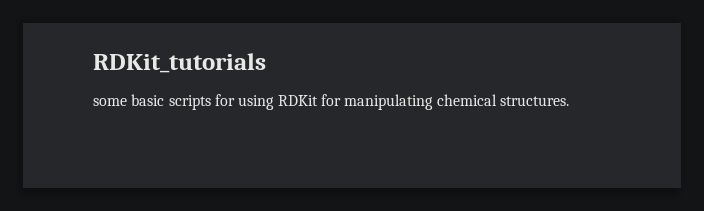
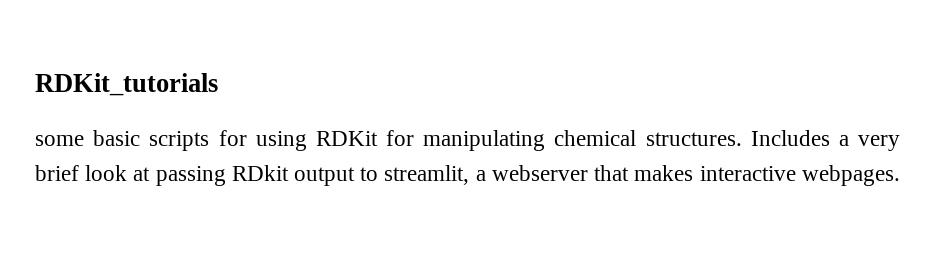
(569, 101) none -> [750,130,900,151] [35,165,900,186] Includes a very brief look at passing RDkit output to streamlit, a webserver that makes interactive webpages.

